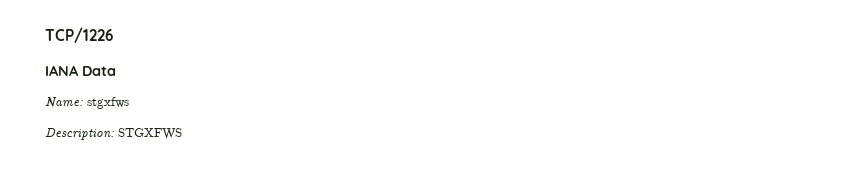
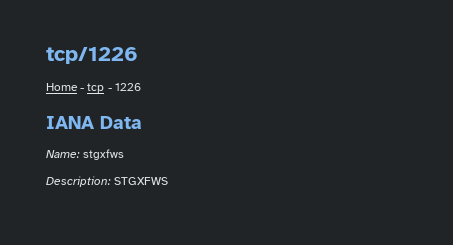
[45,27,114,43] TCP/1226 -> [46,47,138,64] [46,83,141,93] tcp/1226 // Home - tcp - 1226

